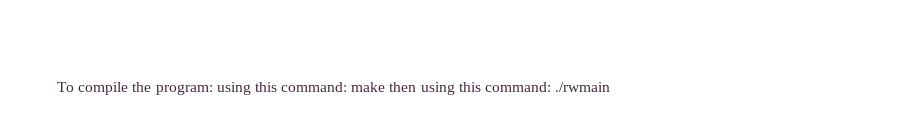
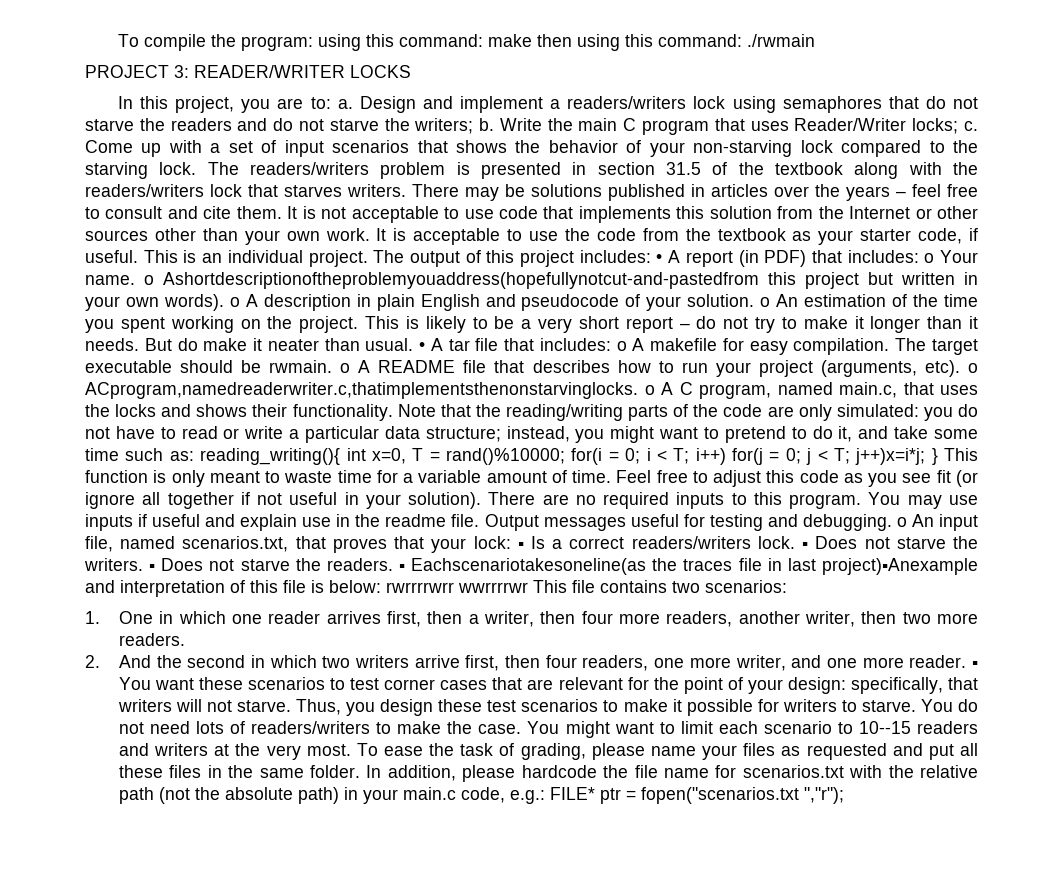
(611, 87) none -> [85,65,411,78] [117,96,979,113] [85,118,978,135] [85,140,979,157] [85,162,979,179] [85,184,978,201] [85,206,979,223] [85,228,978,245] [85,250,979,267] [85,272,978,289] [85,294,978,311] [85,316,979,333] [85,338,979,355] [85,360,978,377] [85,382,978,399] [85,404,978,421] [85,426,979,443] [85,448,978,465] [85,470,978,487] [85,492,979,509] [85,514,979,531] [85,536,978,553] [84,558,978,575] [85,580,787,597] [85,611,978,627] [118,633,185,646] [85,655,979,671] [118,677,978,694] [117,699,979,716] [118,721,978,738] [118,743,978,760] [118,765,978,782] [118,787,844,804] // PROJECT 3: READER/WRITER LOCKS // In this project, you are to: a. Design and implement a readers/writers lock using semaphores that do not starve the readers and do not starve the writers; b. Write the main C program that uses Reader/Writer locks; c. Come up with a set of input scenarios that shows the behavior of your non-starving lock compared to the starving lock. The readers/writers problem is presented in section 31.5 of the textbook along with the readers/writers lock that starves writers. There may be solutions published in articles over the years – feel free to consult and cite them. It is not acceptable to use code that implements this solution from the Internet or other sources other than your own work. It is acceptable to use the code from the textbook as your starter code, if useful. This is an individual project. The output of this project includes: • A report (in PDF) that includes: o Your name. o Ashortdescriptionoftheproblemyouaddress(hopefullynotcut-and-pastedfrom this project but written in your own words). o A description in plain English and pseudocode of your solution. o An estimation of the time you spent working on the project. This is likely to be a very short report – do not try to make it longer than it needs. But do make it neater than usual. • A tar file that includes: o A makefile for easy compilation. The target executable should be rwmain. o A README file that describes how to run your project (arguments, etc). o ACprogram,namedreaderwriter.c,thatimplementsthenonstarvinglocks. o A C program, named main.c, that uses the locks and shows their functionality. Note that the reading/writing parts of the code are only simulated: you do not have to read or write a particular data structure; instead, you might want to pretend to do it, and take some time such as: reading_writing(){ int x=0, T = rand()%10000; for(i = 0; i < T; i++) for(j = 0; j < T; j++)x=i*j; } This function is only meant to waste time for a variable amount of time. Feel free to adjust this code as you see fit (or ignore all together if not useful in your solution). There are no required inputs to this program. You may use inputs if useful and explain use in the readme file. Output messages useful for testing and debugging. o An input file, named scenarios.txt, that proves that your lock: ▪ Is a correct readers/writers lock. ▪ Does not starve the writers. ▪ Does not starve the readers. ▪ Eachscenariotakesoneline(as the traces file in last project)▪Anexample and interpretation of this file is below: rwrrrrwrr wwrrrrwr This file contains two scenarios: // 1. One in which one reader arrives first, then a writer, then four more readers, another writer, then two more readers. // 2. And the second in which two writers arrive first, then four readers, one more writer, and one more reader. ▪ You want these scenarios to test corner cases that are relevant for the point of your design: specifically, that writers will not starve. Thus, you design these test scenarios to make it possible for writers to starve. You do not need lots of readers/writers to make the case. You might want to limit each scenario to 10--15 readers and writers at the very most. To ease the task of grading, please name your files as requested and put all these files in the same folder. In addition, please hardcode the file name for scenarios.txt with the relative path (not the absolute path) in your main.c code, e.g.: FILE* ptr = fopen("scenarios.txt ","r");

